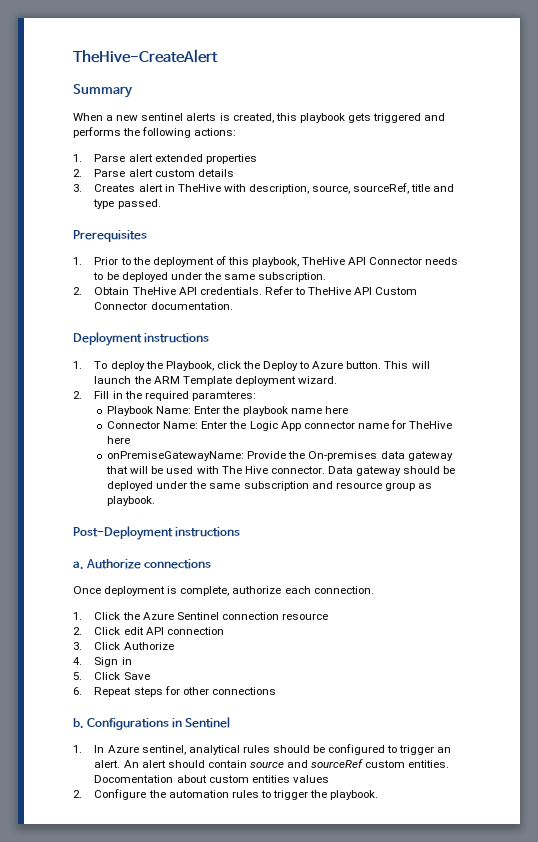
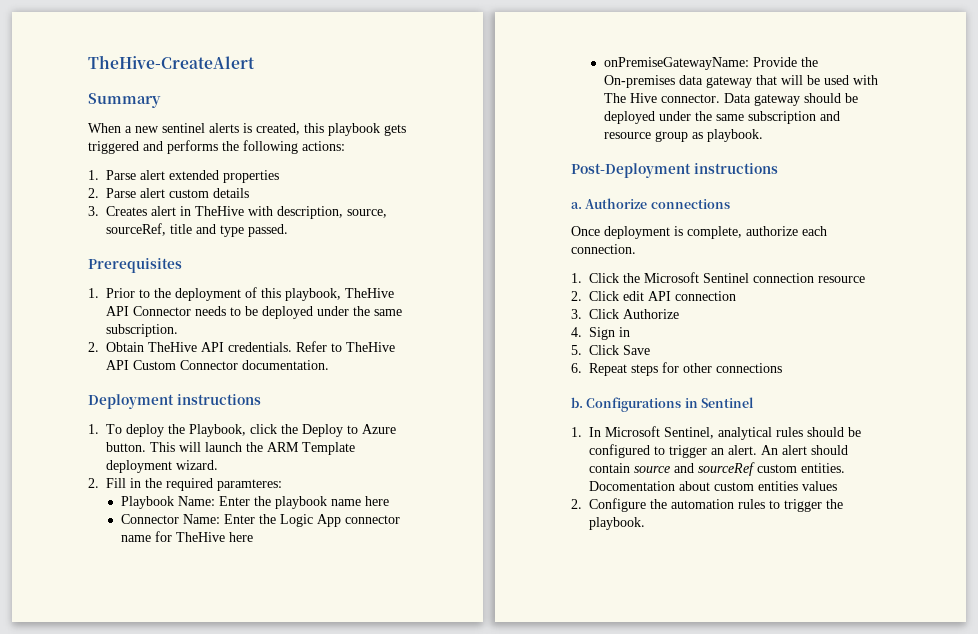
[142,612,174,620] Azure -> [644,272,699,283] Microsoft
[107,745,186,755] Azure sentinel, -> [605,426,714,439] Microsoft Sentinel,

